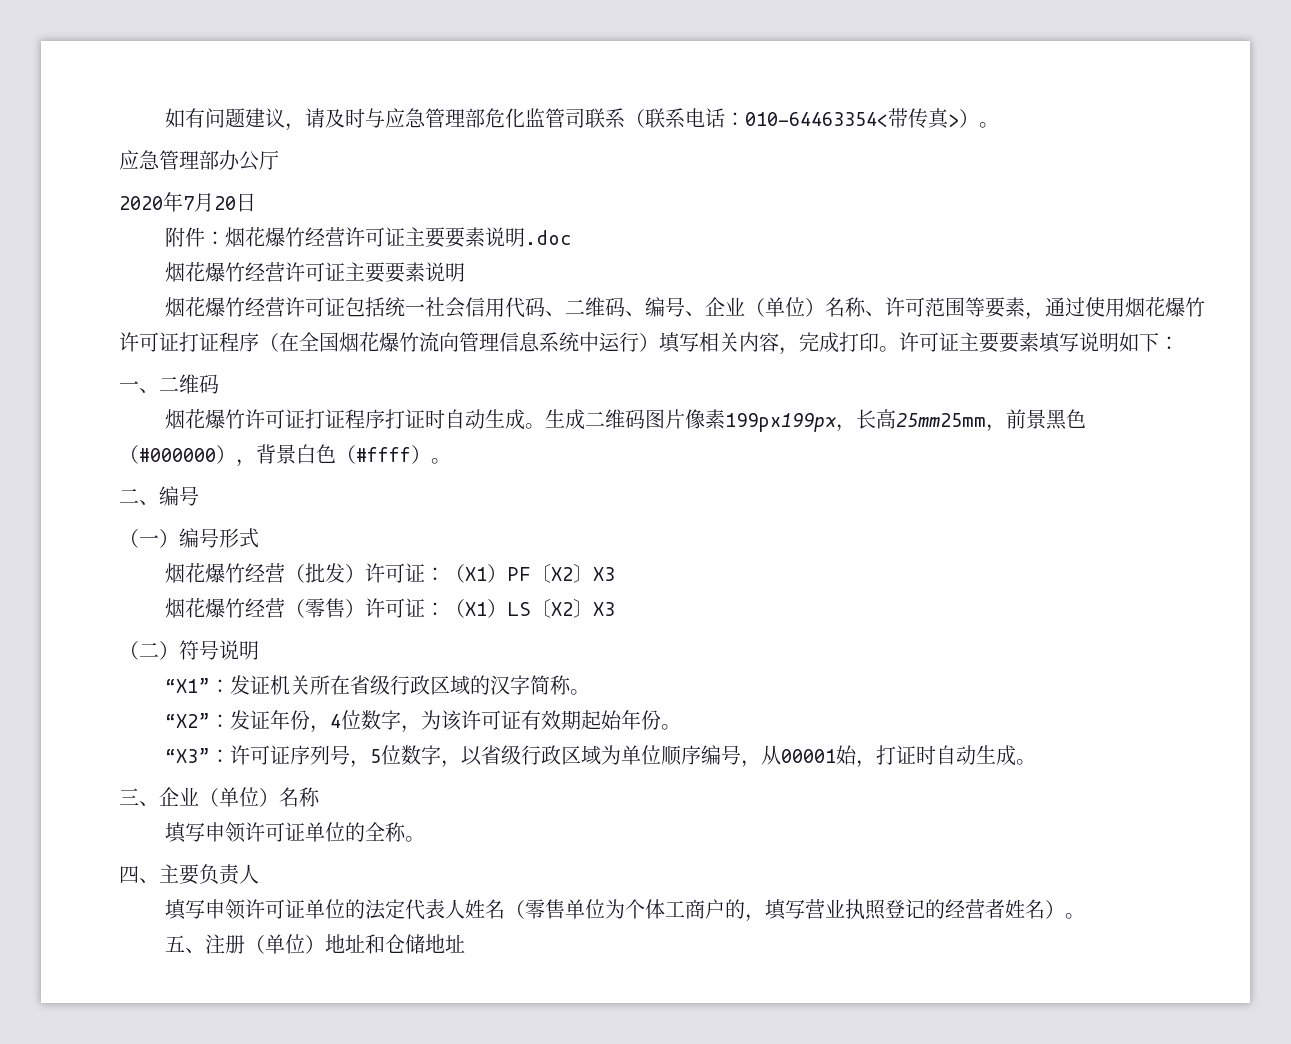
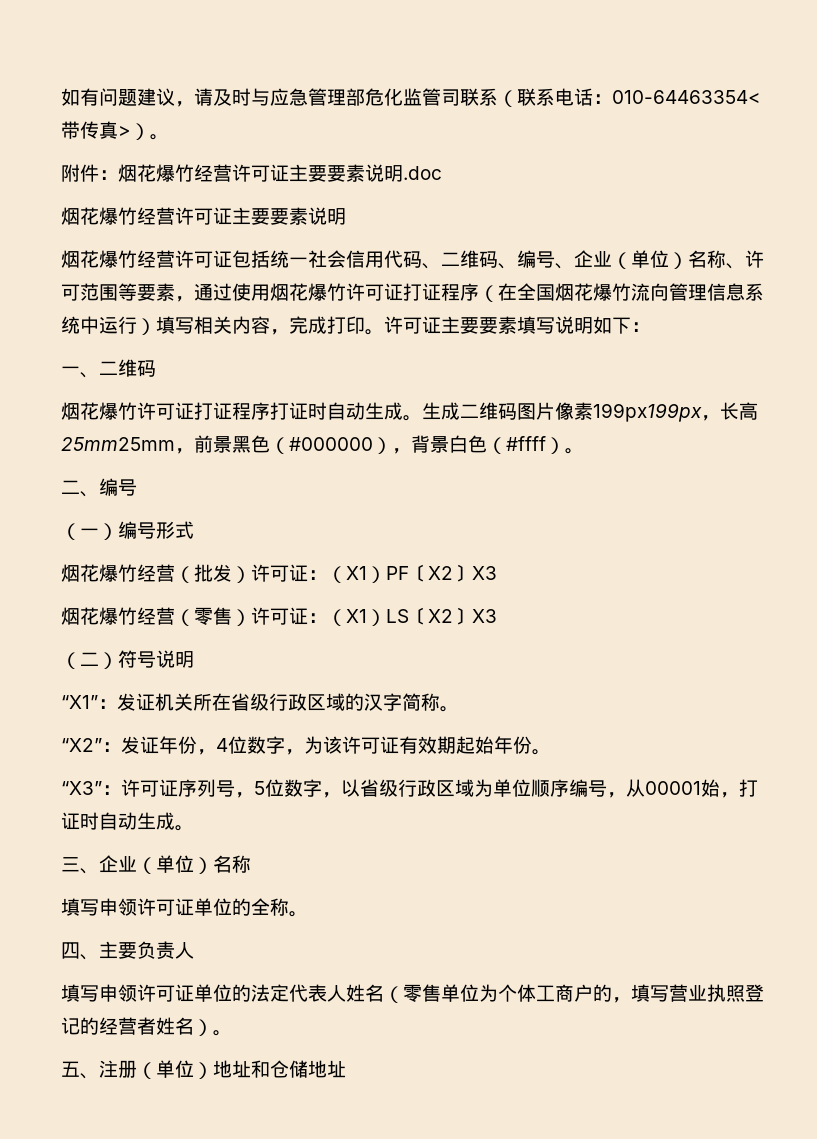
[119,150,279,171] [119,192,256,212] // 应急管理部办公厅 // 2020年7月20日 -> (169, 137) none

